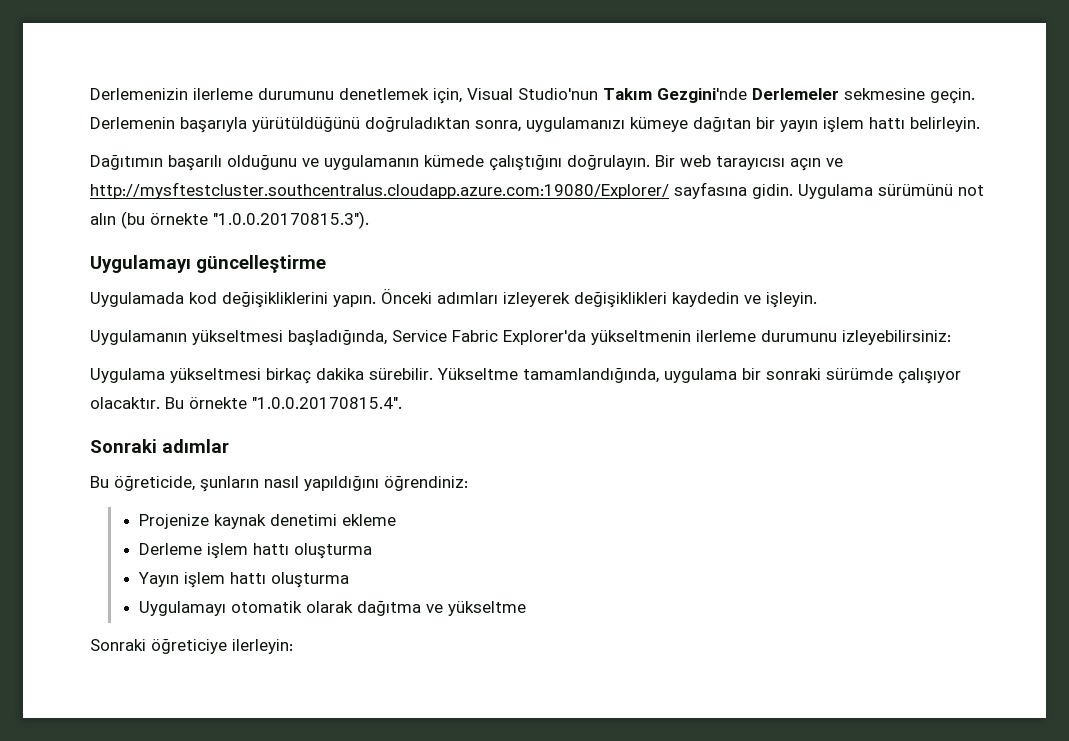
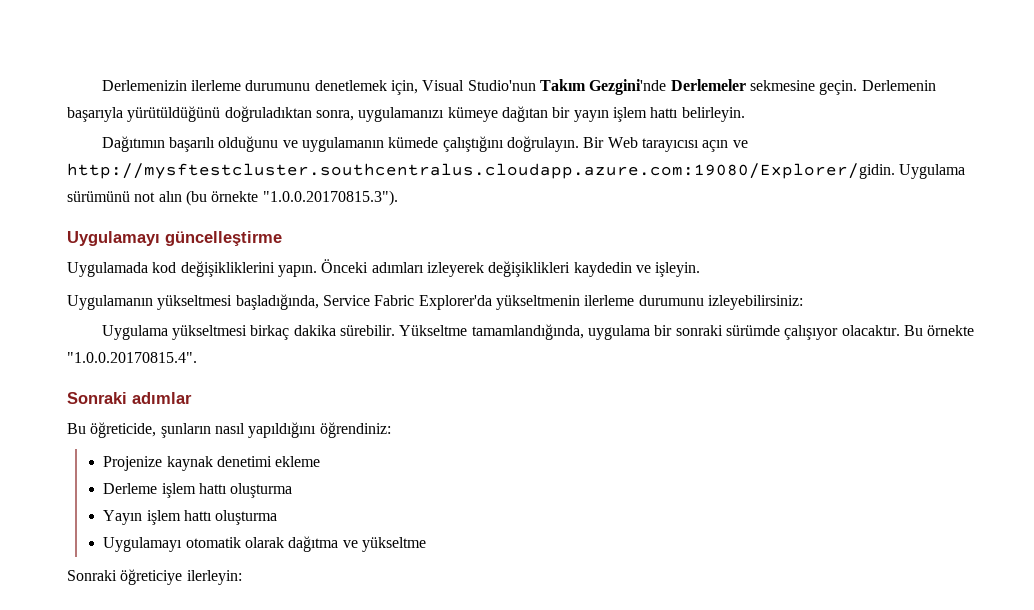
[680,155,711,167] web -> [607,137,638,148] Web
[90,182,793,199] http://mysftestcluster.southcentralus.cloudapp.azure.com:19080/Explorer/ sayfasına gidin. -> [67,163,895,179] http://mysftestcluster.southcentralus.cloudapp.azure.com:19080/Explorer/gidin.

